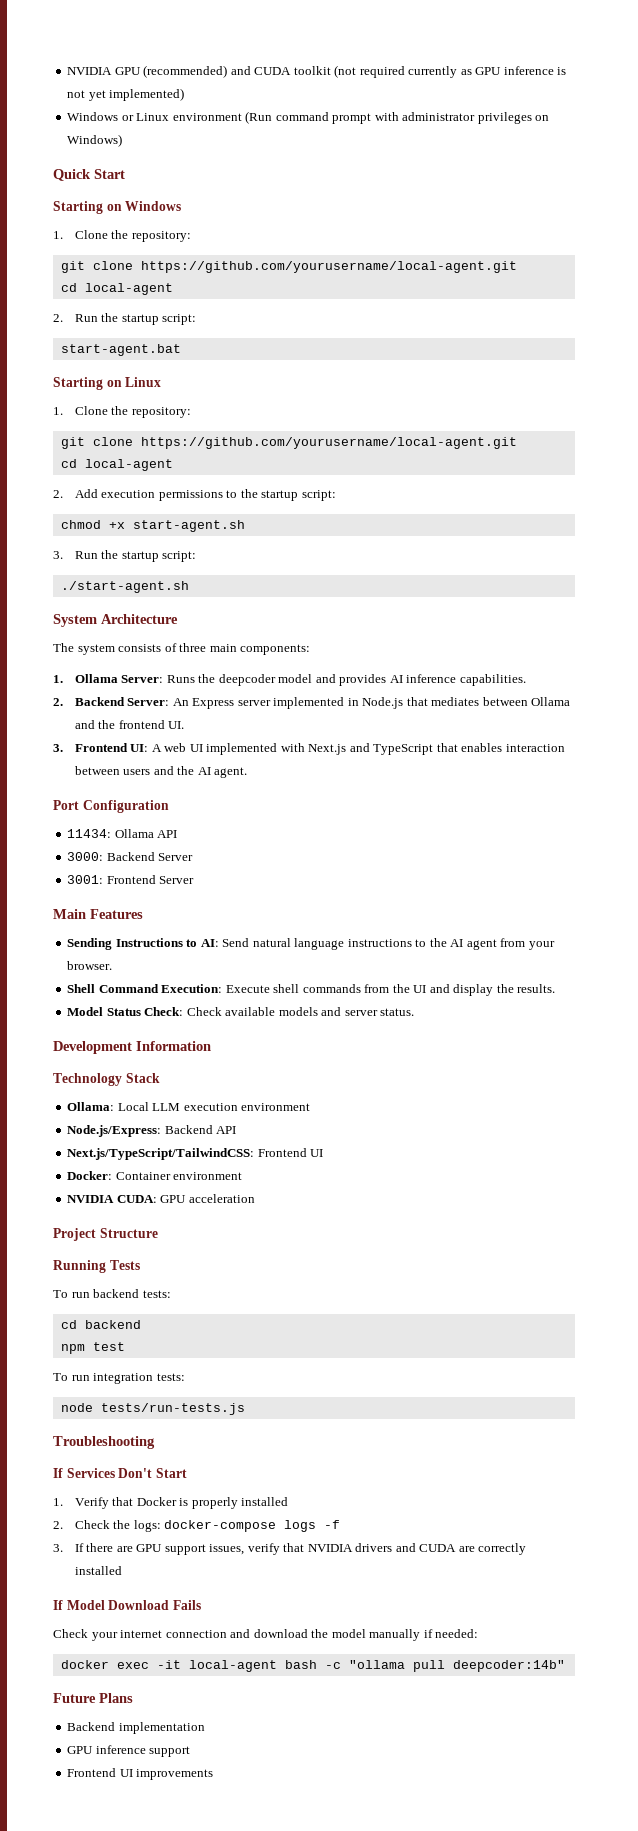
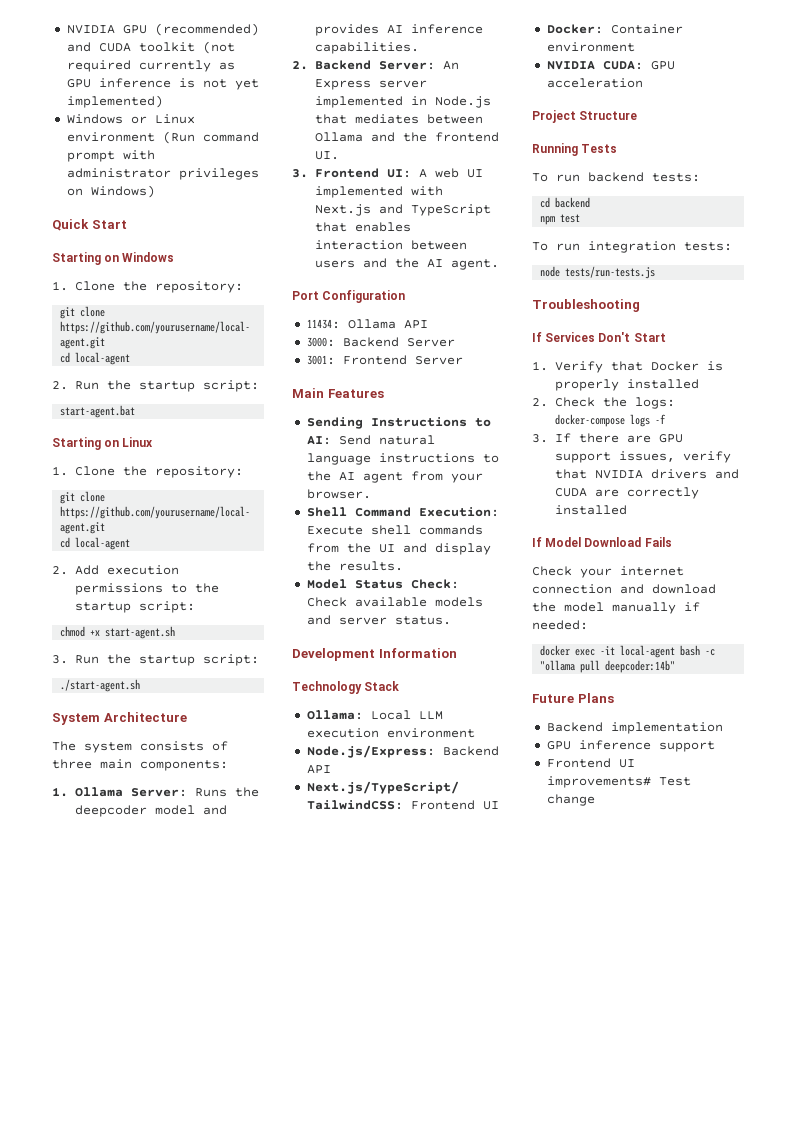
[136,1769,214,1780] improvements -> [546,776,691,788] [546,794,595,806] improvements# Test change

